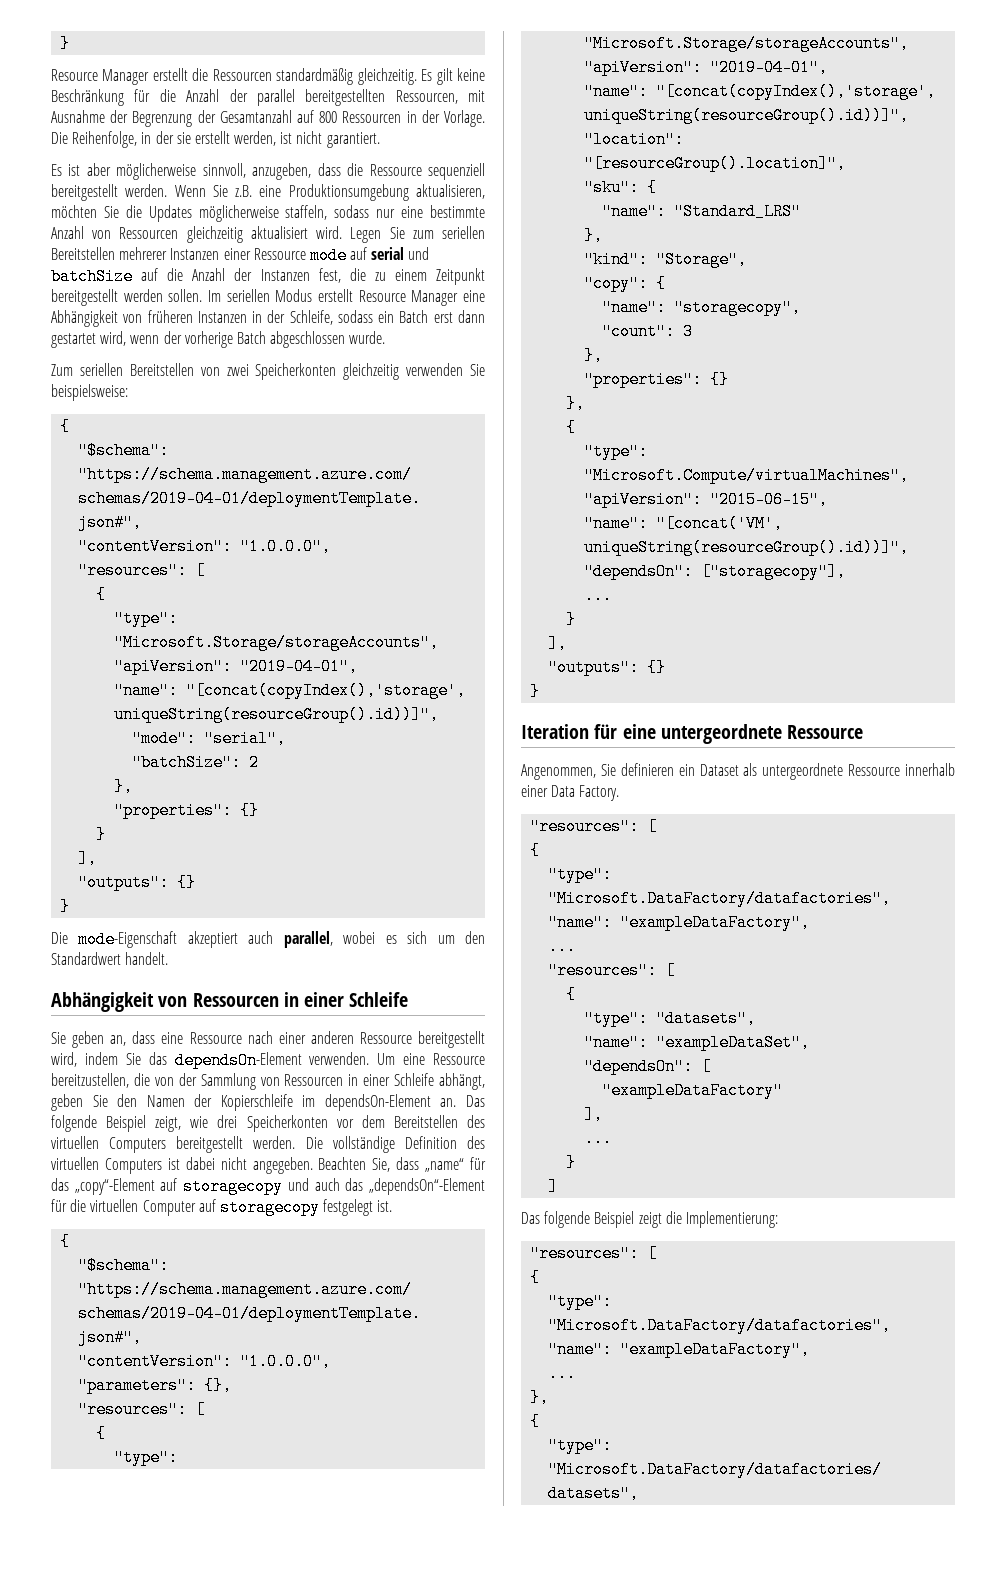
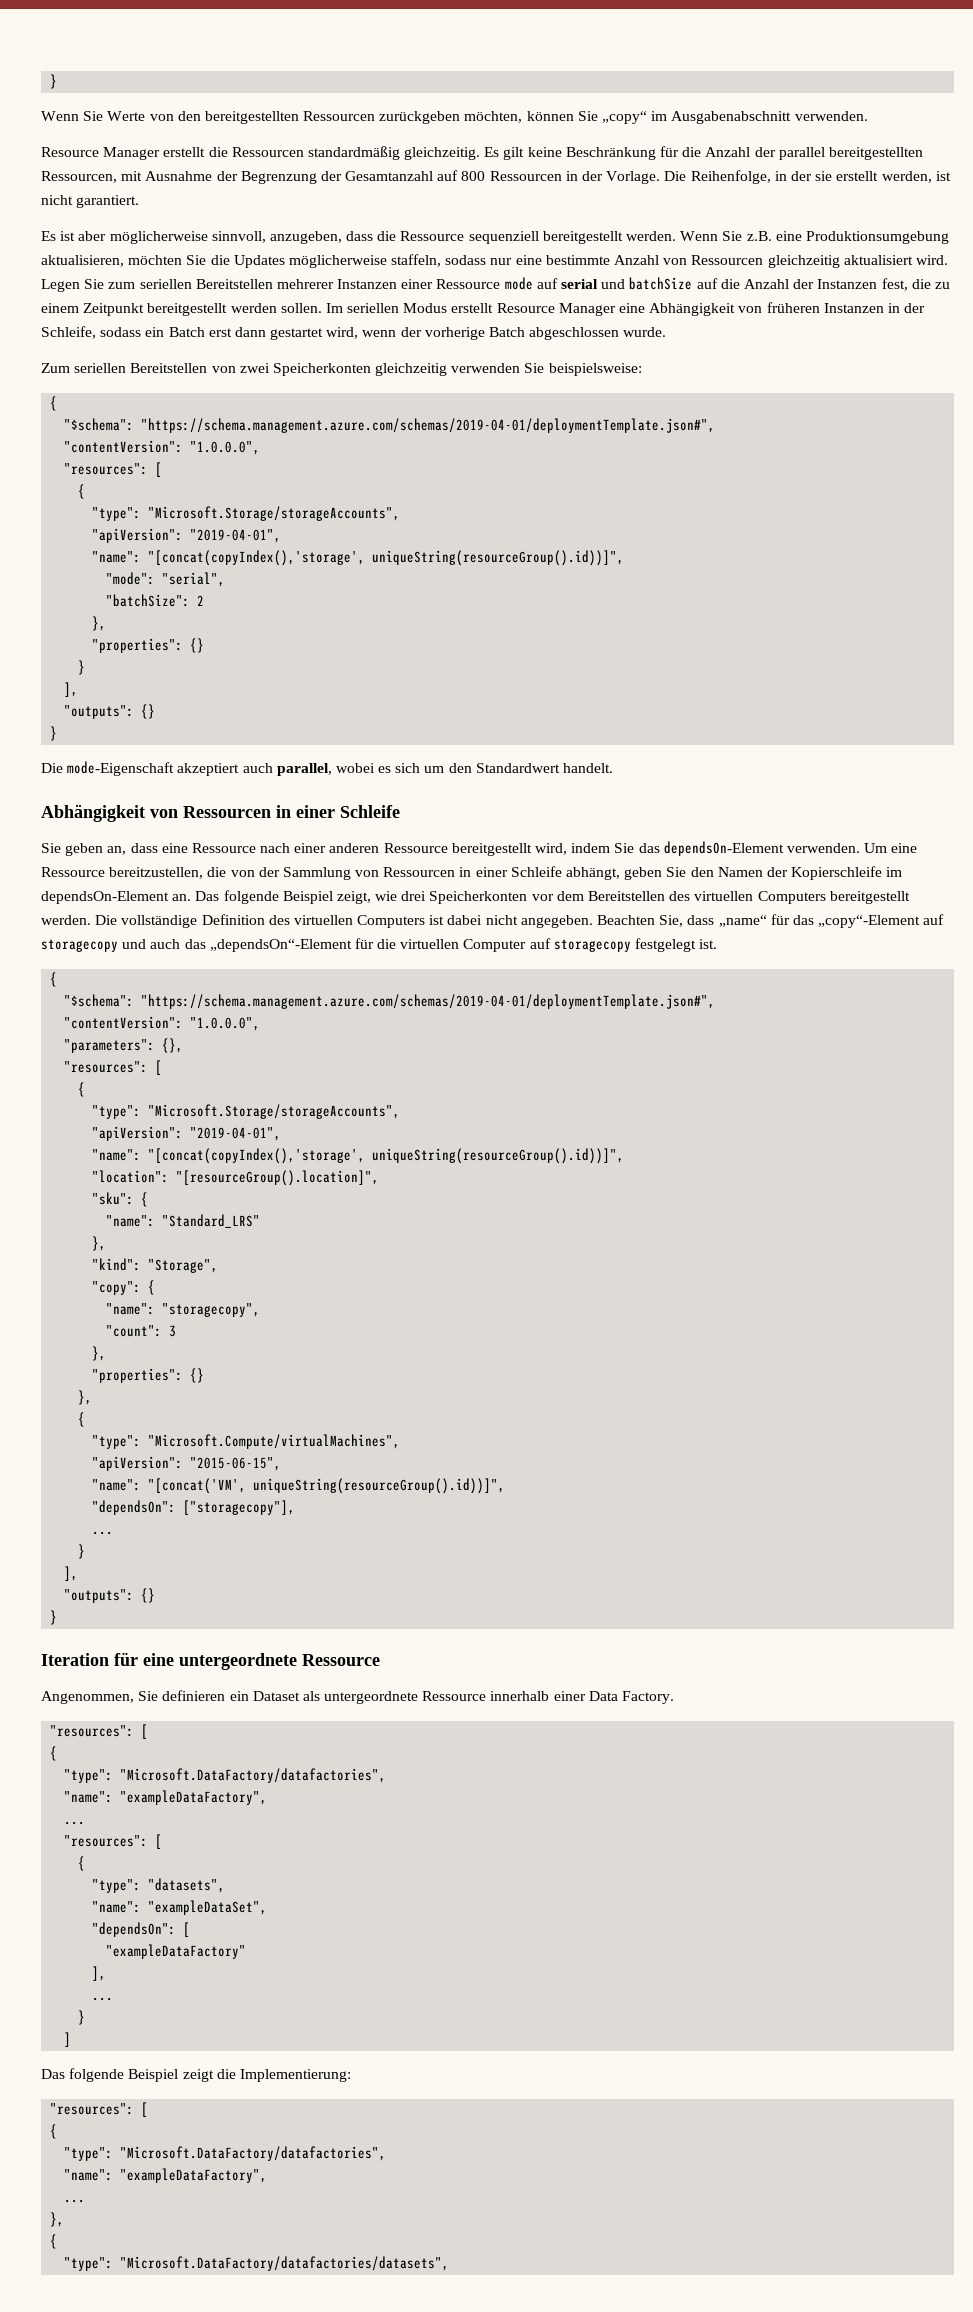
[60,35,71,52] } -> [50,74,58,89] [41,111,868,124] } // Wenn Sie Werte von den bereitgestellten Ressourcen zurückgeben möchten, können Sie „copy“ im Ausgabenabschnitt verwenden.

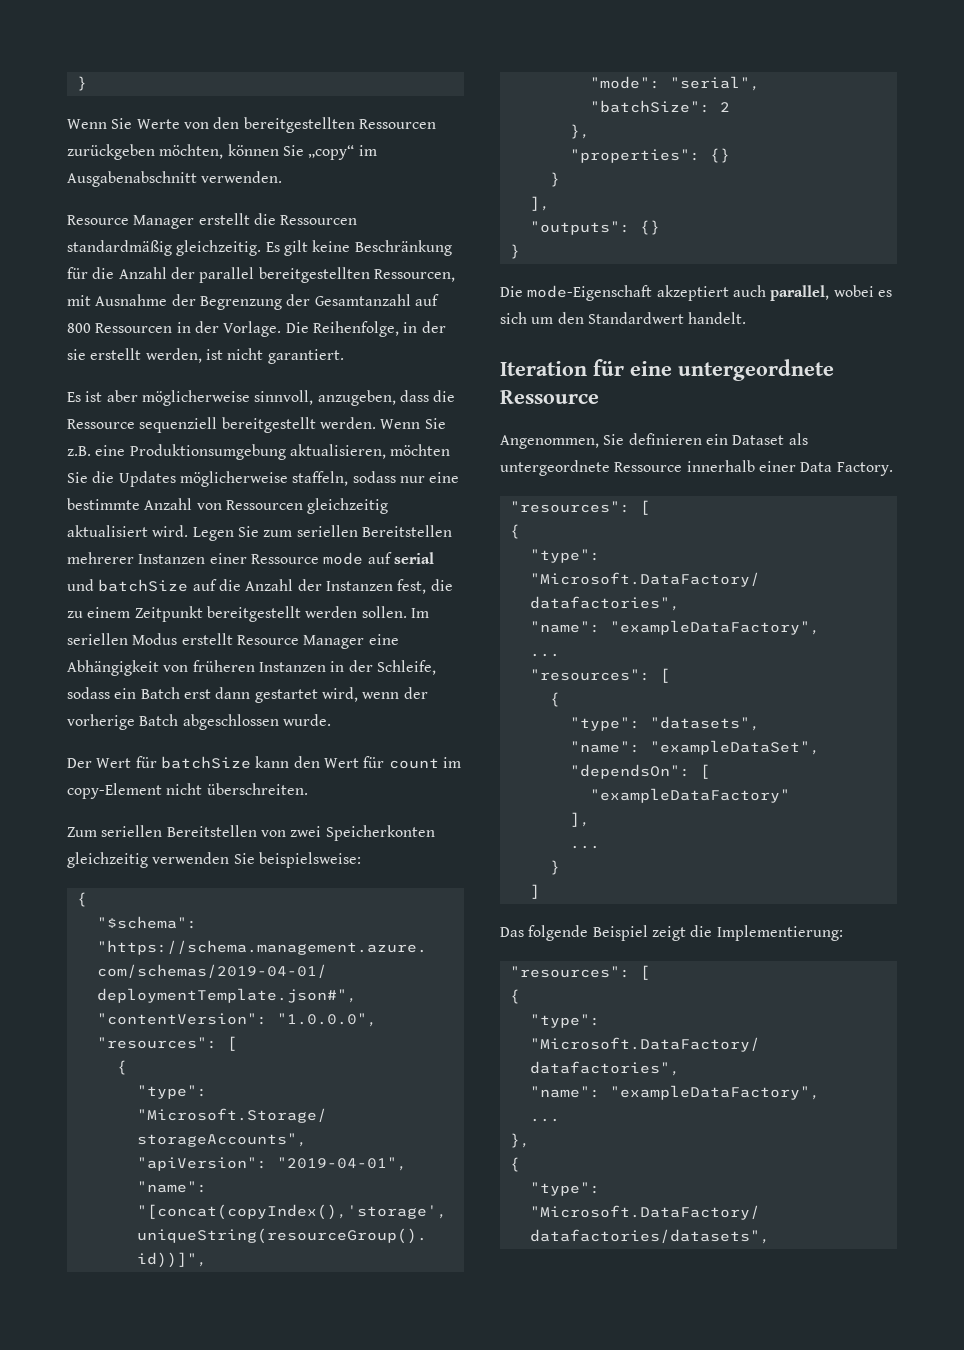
(667, 332) none -> [67,756,461,769] [67,783,308,799] // Der Wert für batchSize kann den Wert für count im copy-Element nicht überschreiten.
[41,804,400,822] [41,841,918,856] [41,866,903,880] [41,890,910,904] [41,914,945,928] [41,938,718,952] [50,972,58,987] [64,994,716,1009] [64,1016,261,1031] [64,1038,184,1053] [64,1060,163,1075] [78,1082,86,1097] [92,1104,401,1119] [92,1126,282,1141] [92,1148,625,1164] [92,1170,380,1186] [92,1192,149,1207] [106,1214,261,1228] [92,1236,107,1251] [92,1258,219,1273] [92,1280,156,1295] [106,1303,261,1317] [106,1325,177,1337] [92,1346,107,1361] [92,1368,205,1383] [78,1390,93,1405] [78,1412,86,1427] [92,1434,401,1449] [92,1456,282,1471] [92,1478,506,1494] [92,1500,296,1515] [92,1531,114,1535] [78,1544,86,1559] [64,1566,79,1581] [64,1588,156,1603] [50,1610,58,1625] // Abhängigkeit von Ressourcen in einer Schleife // Sie geben an, dass eine Ressource nach einer anderen Ressource bereitgestellt wird, indem Sie das dependsOn-Element verwenden. Um eine Ressource bereitzustellen, die von der Sammlung von Ressourcen in einer Schleife abhängt, geben Sie den Namen der Kopierschleife im dependsOn-Element an. Das folgende Beispiel zeigt, wie drei Speicherkonten vor dem Bereitstellen des virtuellen Computers bereitgestellt werden. Die vollständige Definition des virtuellen Computers ist dabei nicht angegeben. Beachten Sie, dass „name“ für das „copy“-Element auf storagecopy und auch das „dependsOn“-Element für die virtuellen Computer auf storagecopy festgelegt ist. // { // "$schema": "https://schema.management.azure.com/schemas/2019-04-01/deploymentTemplate.json#", // "contentVersion": "1.0.0.0", // "parameters": {}, // "resources": [ // { // "type": "Microsoft.Storage/storageAccounts", // "apiVersion": "2019-04-01", // "name": "[concat(copyIndex(),'storage', uniqueString(resourceGroup().id))]", // "location": "[resourceGroup().location]", // "sku": { // "name": "Standard_LRS" // }, // "kind": "Storage", // "copy": { // "name": "storagecopy", // "count": 3 // }, // "properties": {} // }, // { // "type": "Microsoft.Compute/virtualMachines", // "apiVersion": "2015-06-15", // "name": "[concat('VM', uniqueString(resourceGroup().id))]", // "dependsOn": ["storagecopy"], // ... // } // ], // "outputs": {} // } -> (747, 318) none

